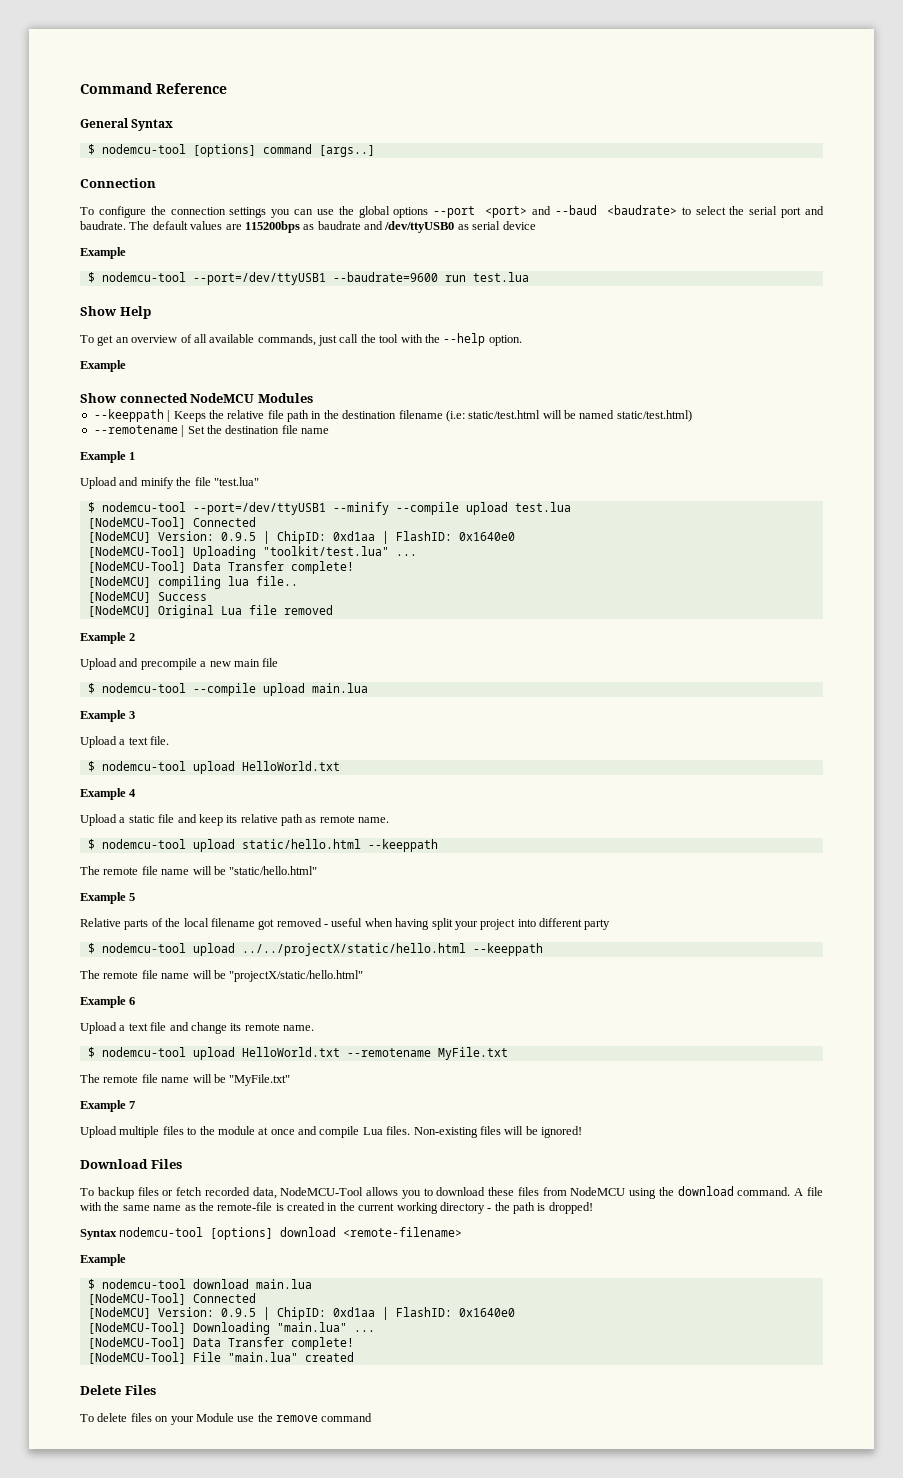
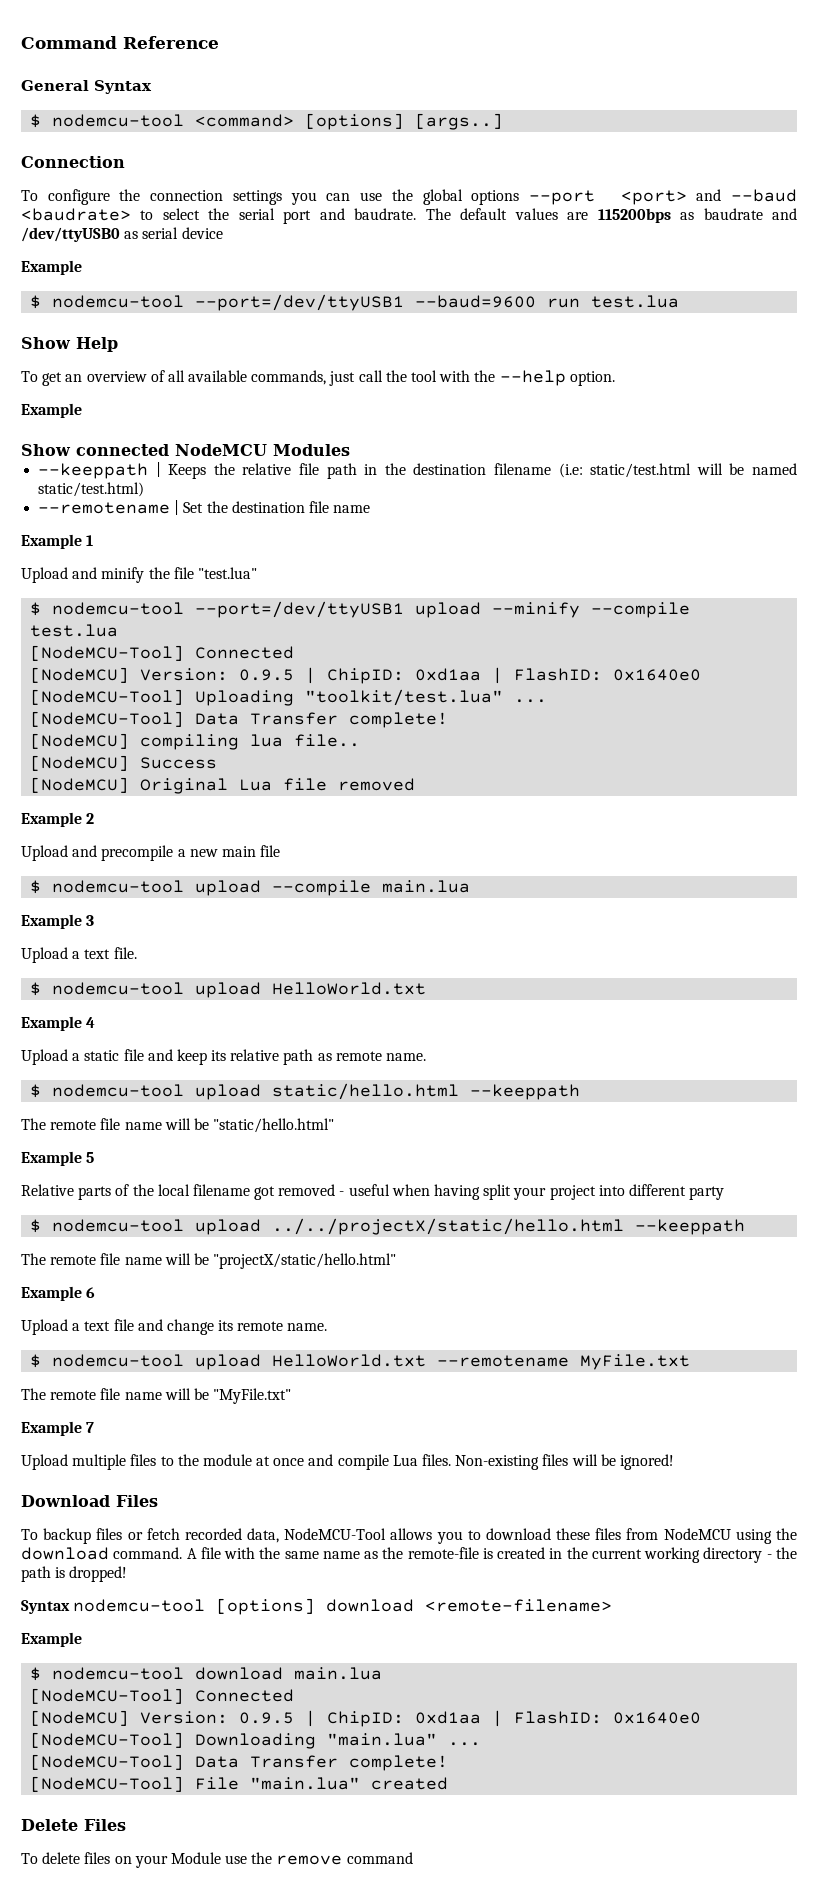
[192,144,312,157] [options] command -> [195,113,405,130] <command> [options]
[332,272,438,282] --baudrate=9600 -> [415,295,537,308] --baud=9600
(326, 508) none -> [415,602,482,618] upload
[465,502,508,515] upload -> (691, 610) none
[192,683,305,696] --compile upload -> [195,880,372,896] upload --compile

